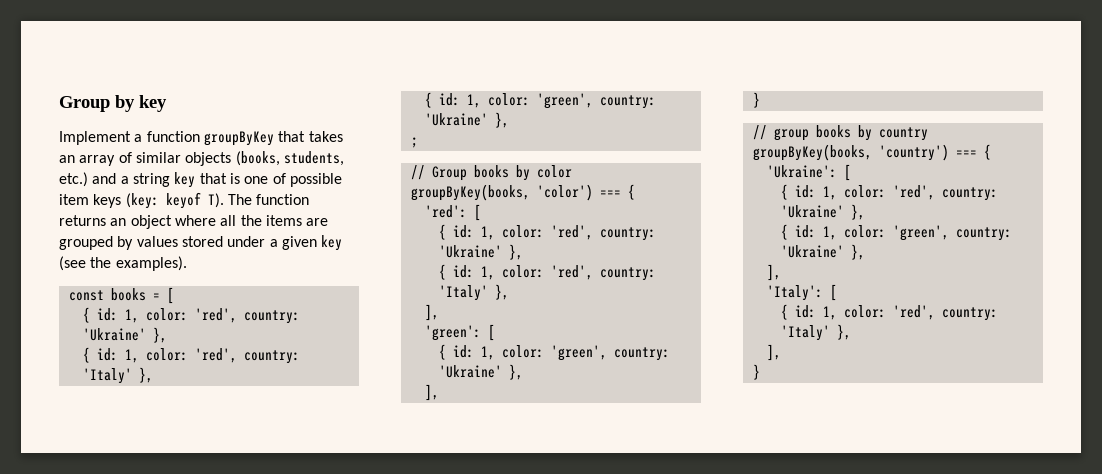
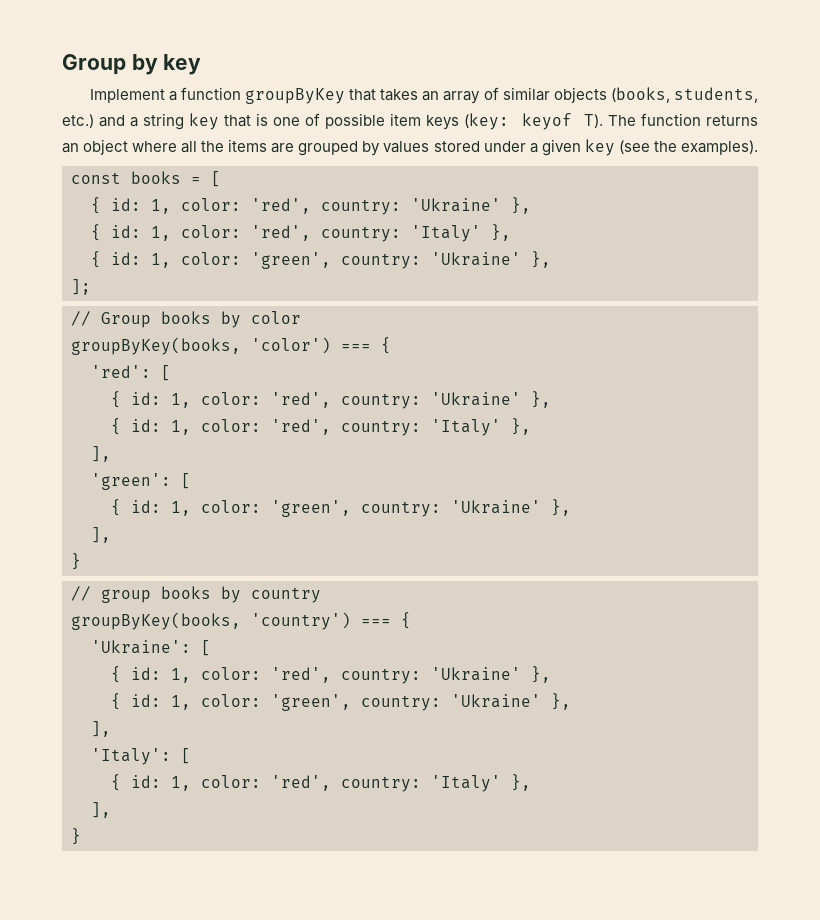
[410,137,418,148] ; -> [71,279,91,295] ];

